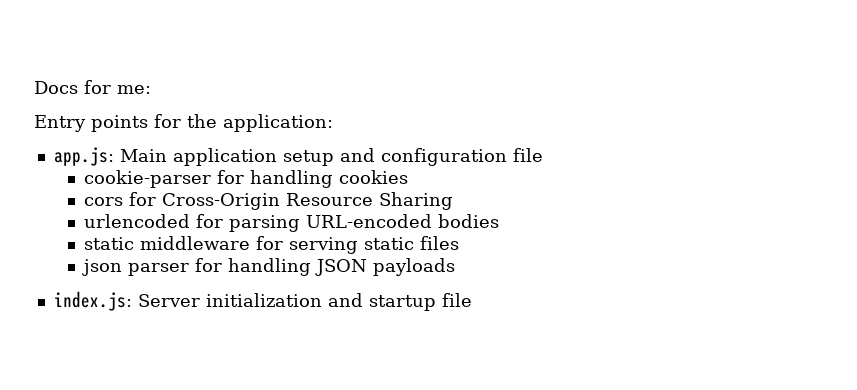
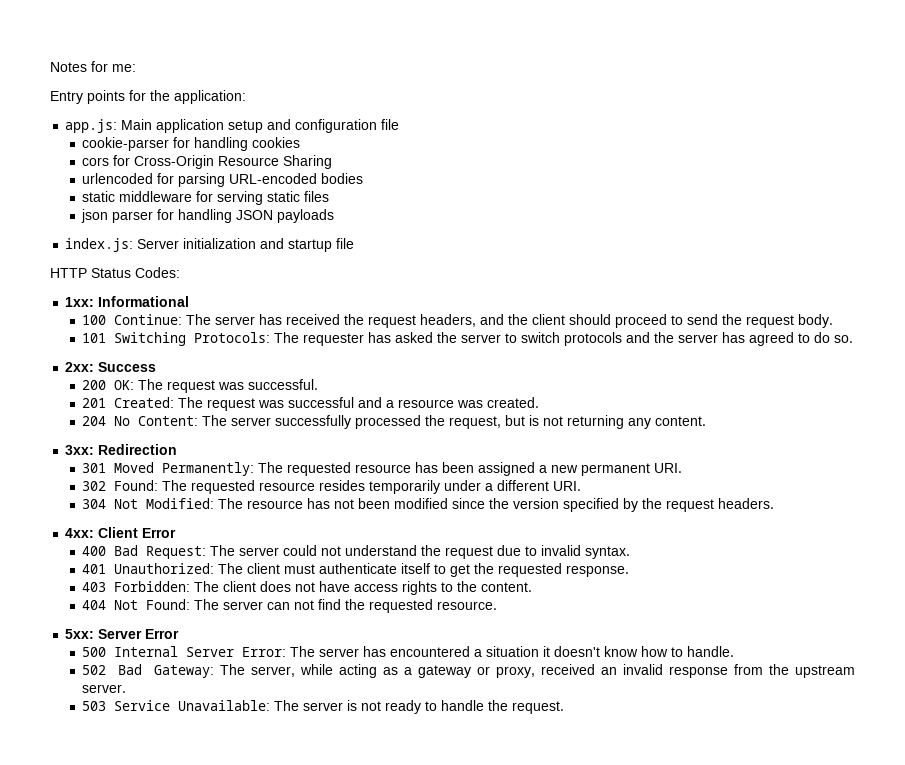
[34,81,78,94] Docs -> [50,62,87,72] Notes
(472, 300) none -> [50,267,180,278] [65,296,190,307] [82,314,834,328] [82,332,854,346] [65,362,157,372] [82,379,319,393] [82,397,540,411] [82,415,707,429] [65,444,178,455] [82,462,683,476] [82,480,582,494] [82,498,775,512] [65,527,177,538] [82,545,631,559] [82,563,630,577] [82,581,533,595] [82,599,498,613] [65,629,180,639] [82,646,735,657] [82,664,855,678] [82,684,127,693] [82,700,565,714] // HTTP Status Codes: // 1xx: Informational // 100 Continue: The server has received the request headers, and the client should proceed to send the request body. // 101 Switching Protocols: The requester has asked the server to switch protocols and the server has agreed to do so. // 2xx: Success // 200 OK: The request was successful. // 201 Created: The request was successful and a resource was created. // 204 No Content: The server successfully processed the request, but is not returning any content. // 3xx: Redirection // 301 Moved Permanently: The requested resource has been assigned a new permanent URI. // 302 Found: The requested resource resides temporarily under a different URI. // 304 Not Modified: The resource has not been modified since the version specified by the request headers. // 4xx: Client Error // 400 Bad Request: The server could not understand the request due to invalid syntax. // 401 Unauthorized: The client must authenticate itself to get the requested response. // 403 Forbidden: The client does not have access rights to the content. // 404 Not Found: The server can not find the requested resource. // 5xx: Server Error // 500 Internal Server Error: The server has encountered a situation it doesn't know how to handle. // 502 Bad Gateway: The server, while acting as a gateway or proxy, received an invalid response from the upstream server. // 503 Service Unavailable: The server is not ready to handle the request.

